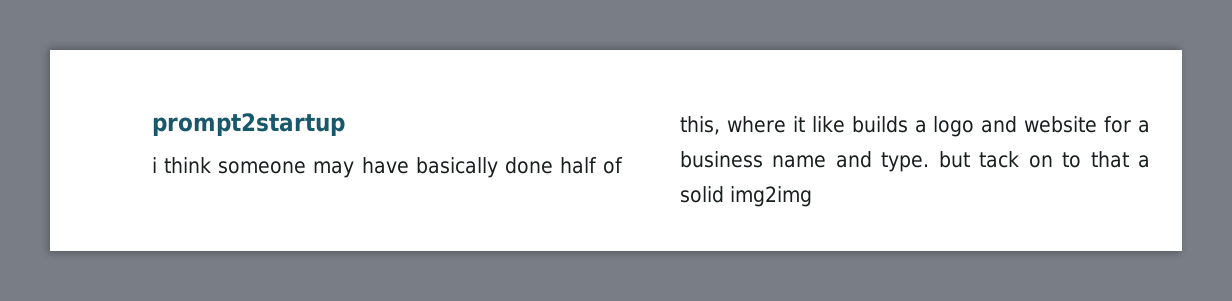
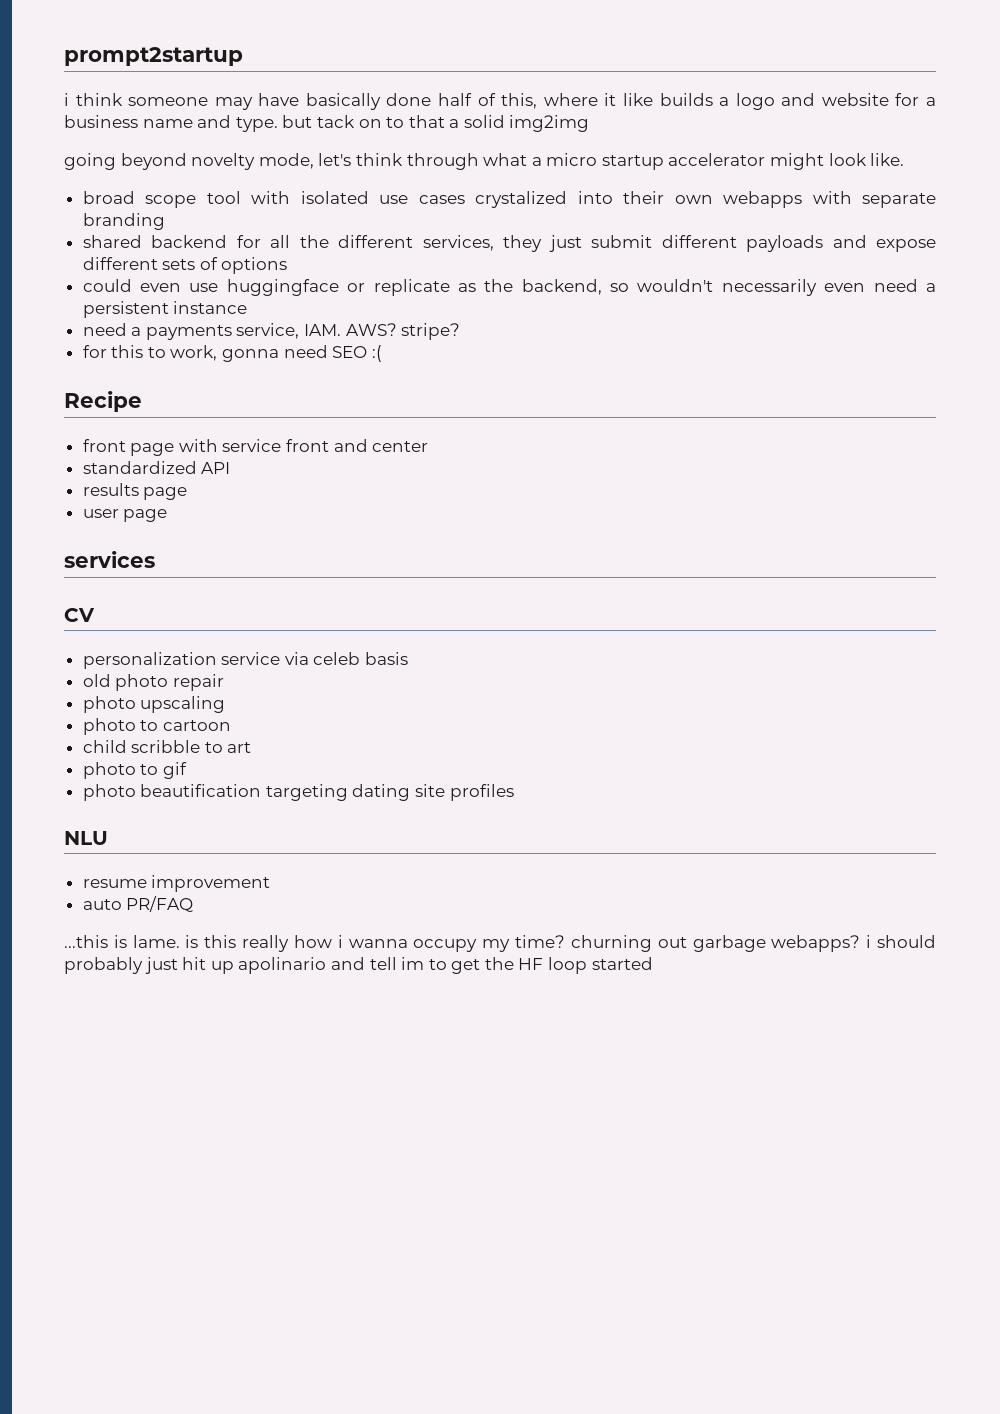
(812, 196) none -> [64,153,905,170] [82,191,936,208] [82,213,165,230] [82,235,936,252] [82,257,288,274] [82,279,936,296] [82,301,248,318] [82,323,461,340] [82,345,382,362] [64,391,142,412] [82,439,429,456] [82,461,231,474] [82,483,188,500] [82,509,168,522] [64,551,155,568] [64,608,95,622] [82,652,409,669] [82,674,224,691] [82,696,226,713] [82,718,231,735] [82,740,252,753] [82,762,187,779] [82,784,514,801] [64,831,108,845] [82,875,271,892] [82,896,194,913] [64,935,937,952] [64,957,653,974] // going beyond novelty mode, let's think through what a micro startup accelerator might look like. // broad scope tool with isolated use cases crystalized into their own webapps with separate branding // shared backend for all the different services, they just submit different payloads and expose different sets of options // could even use huggingface or replicate as the backend, so wouldn't necessarily even need a persistent instance // need a payments service, IAM. AWS? stripe? // for this to work, gonna need SEO :( // Recipe // front page with service front and center // standardized API // results page // user page // services // CV // personalization service via celeb basis // old photo repair // photo upscaling // photo to cartoon // child scribble to art // photo to gif // photo beautification targeting dating site profiles // NLU // resume improvement // auto PR/FAQ // ...this is lame. is this really how i wanna occupy my time? churning out garbage webapps? i should probably just hit up apolinario and tell im to get the HF loop started

